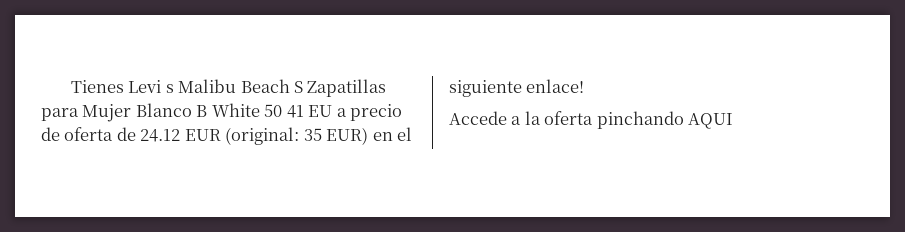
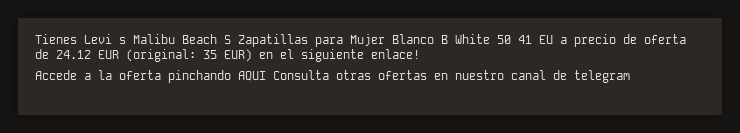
(734, 121) none -> [273,70,630,83] Consulta otras ofertas en nuestro canal de telegram

